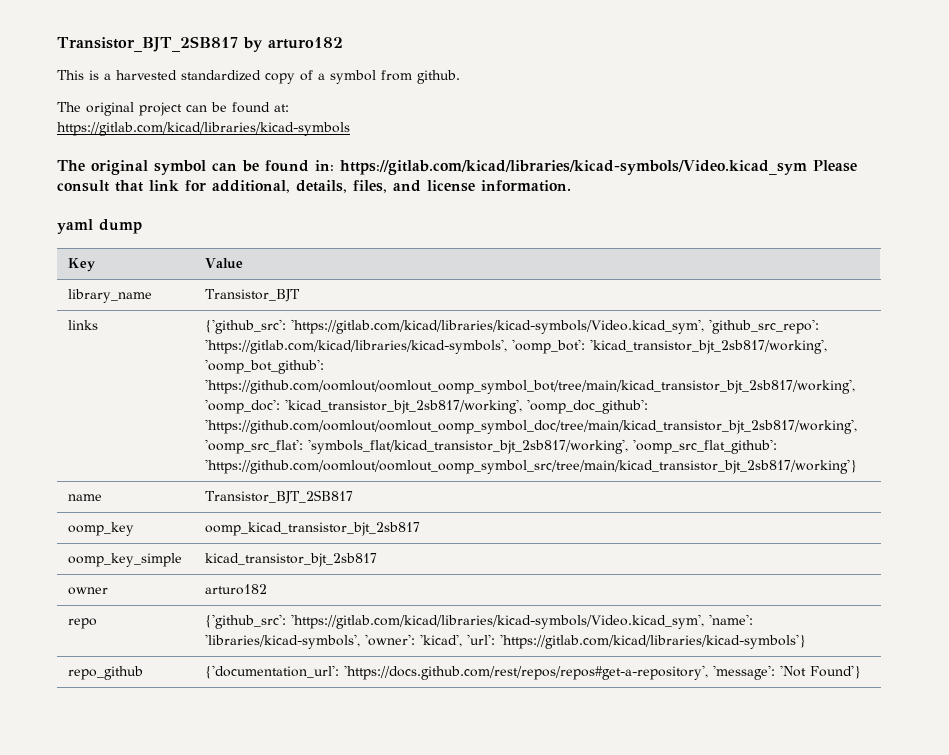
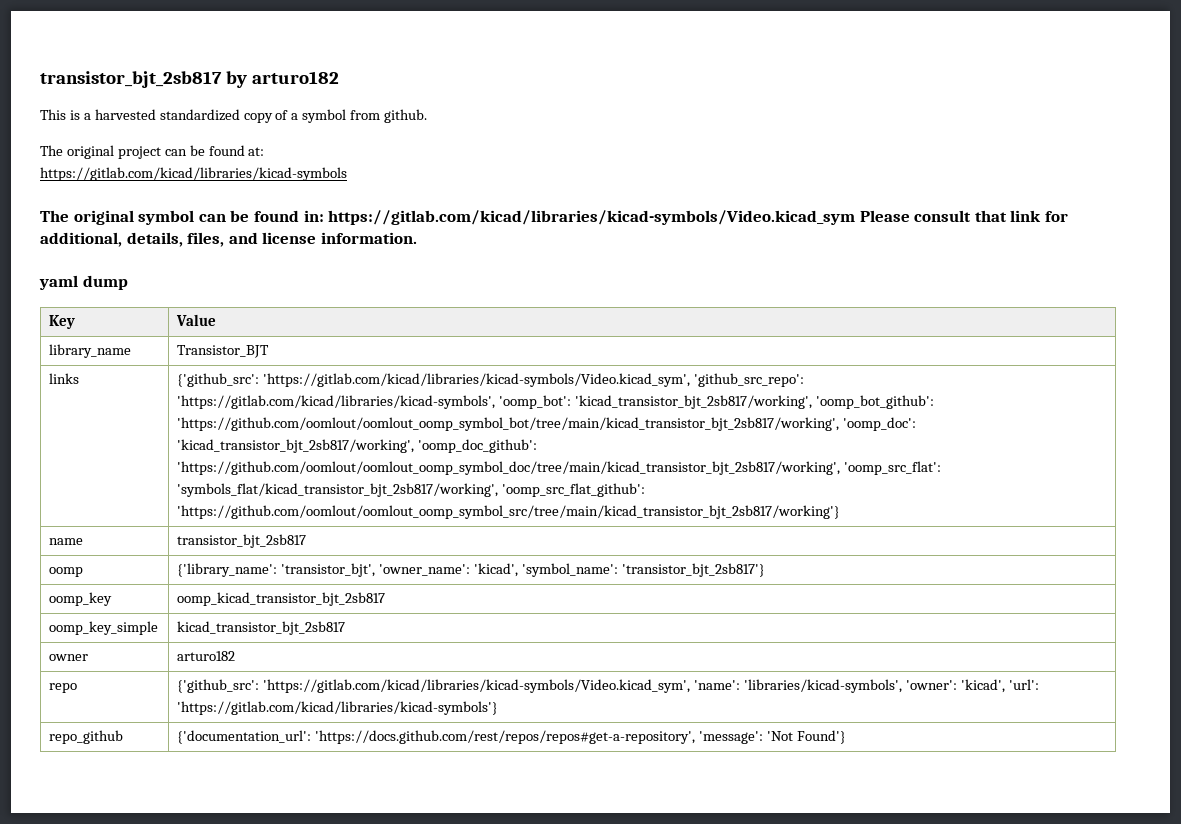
[57,36,238,52] Transistor_BJT_2SB817 -> [40,71,222,88] transistor_bjt_2sb817
[205,490,354,504] Transistor_BJT_2SB817 -> [177,534,307,548] [49,567,84,577] [177,563,765,577] transistor_bjt_2sb817 // oomp | {'library_name': 'transistor_bjt', 'owner_name': 'kicad', 'symbol_name': 'transistor_bjt_2sb817'}

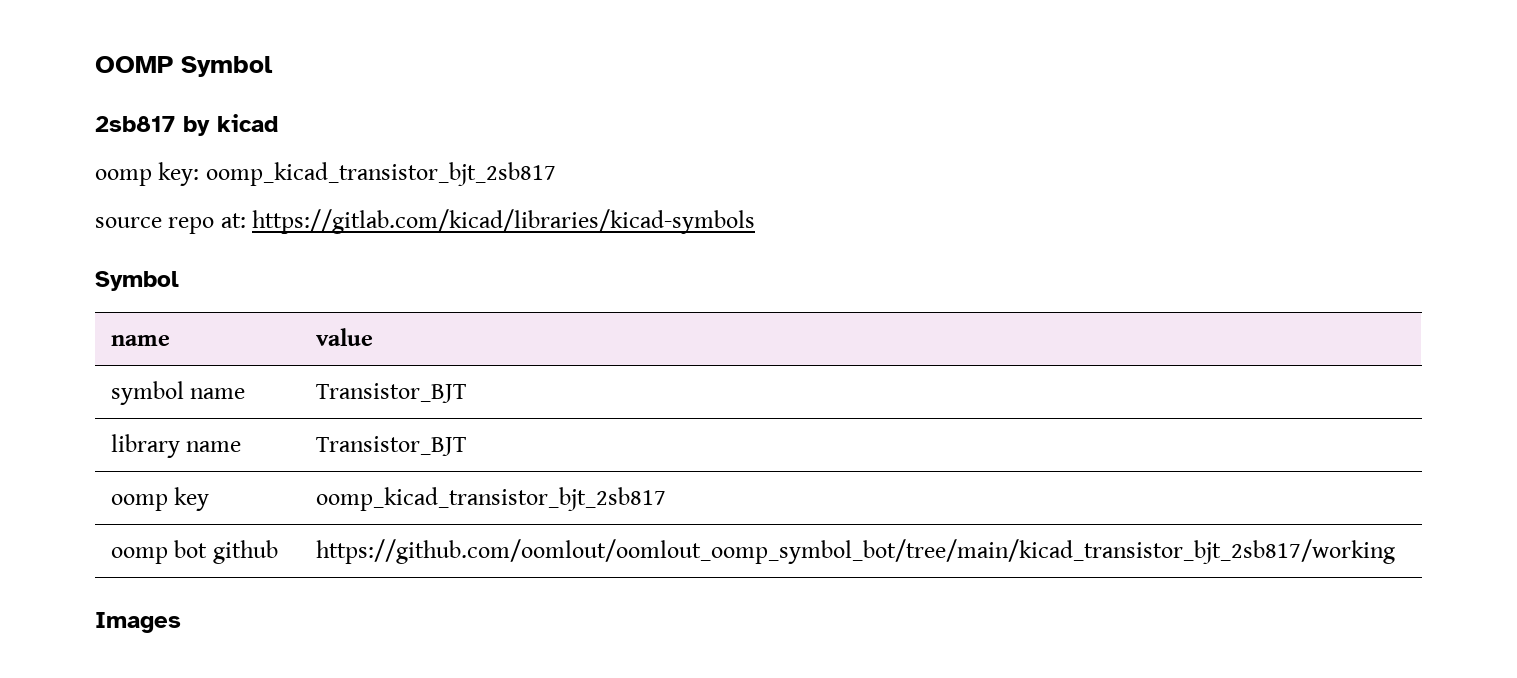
[40,71,339,88] [40,109,428,123] [40,145,245,159] transistor_bjt_2sb817 by arturo182 // This is a harvested standardized copy of a symbol from github. // The original project can be found -> [95,56,273,77] [95,114,278,136] [95,162,556,186] [95,217,215,234] OOMP Symbol // 2sb817 by kicad // oomp key: oomp_kicad_transistor_bjt_2sb817 // source repo
(265, 151) // -> (246, 220) none
[40,210,1069,225] [40,232,417,247] [39,275,128,290] [49,315,76,329] [176,314,217,326] [49,344,132,358] [177,345,270,358] [49,373,80,384] [177,373,804,387] [177,395,934,409] [177,417,916,431] [177,439,537,453] [177,461,941,475] [177,483,645,497] [177,505,841,519] [49,538,84,545] [177,534,307,548] [49,567,84,577] [177,563,765,577] [49,592,113,606] [177,592,386,606] [49,621,159,635] [177,621,346,635] [49,654,89,661] [177,651,236,661] [49,683,78,693] [177,679,1039,693] [177,701,499,715] [49,730,124,744] [177,730,846,744] The original symbol can be found in: https://gitlab.com/kicad/libraries/kicad-symbols/Video.kicad_sym Please consult that link for additional, details, files, and license information. // yaml dump // Key | Value // library_name | Transistor_BJT // links | {'github_src': 'https://gitlab.com/kicad/libraries/kicad-symbols/Video.kicad_sym', 'github_src_repo': 'https://gitlab.com/kicad/libraries/kicad-symbols', 'oomp_bot': 'kicad_transistor_bjt_2sb817/working', 'oomp_bot_github': 'https://github.com/oomlout/oomlout_oomp_symbol_bot/tree/main/kicad_transistor_bjt_2sb817/working', 'oomp_doc': 'kicad_transistor_bjt_2sb817/working', 'oomp_doc_github': 'https://github.com/oomlout/oomlout_oomp_symbol_doc/tree/main/kicad_transistor_bjt_2sb817/working', 'oomp_src_flat': 'symbols_flat/kicad_transistor_bjt_2sb817/working', 'oomp_src_flat_github': 'https://github.com/oomlout/oomlout_oomp_symbol_src/tree/main/kicad_transistor_bjt_2sb817/working'} // name | transistor_bjt_2sb817 // oomp | {'library_name': 'transistor_bjt', 'owner_name': 'kicad', 'symbol_name': 'transistor_bjt_2sb817'} // oomp_key | oomp_kicad_transistor_bjt_2sb817 // oomp_key_simple | kicad_transistor_bjt_2sb817 // owner | arturo182 // repo | {'github_src': 'https://gitlab.com/kicad/libraries/kicad-symbols/Video.kicad_sym', 'name': 'libraries/kicad-symbols', 'owner': 'kicad', 'url': 'https://gitlab.com/kicad/libraries/kicad-symbols'} // repo_github | {'documentation_url': 'https://docs.github.com/rest/repos/repos#get-a-repository', 'message': 'Not Found'} -> [95,271,179,291] [110,335,170,346] [315,328,373,346] [110,381,246,405] [315,383,466,403] [110,434,242,458] [315,436,466,456] [110,487,210,511] [315,487,666,511] [110,540,278,564] [315,539,1395,564] [95,612,181,633] Symbol // name | value // symbol name | Transistor_BJT // library name | Transistor_BJT // oomp key | oomp_kicad_transistor_bjt_2sb817 // oomp bot github | https://github.com/oomlout/oomlout_oomp_symbol_bot/tree/main/kicad_transistor_bjt_2sb817/working // Images

